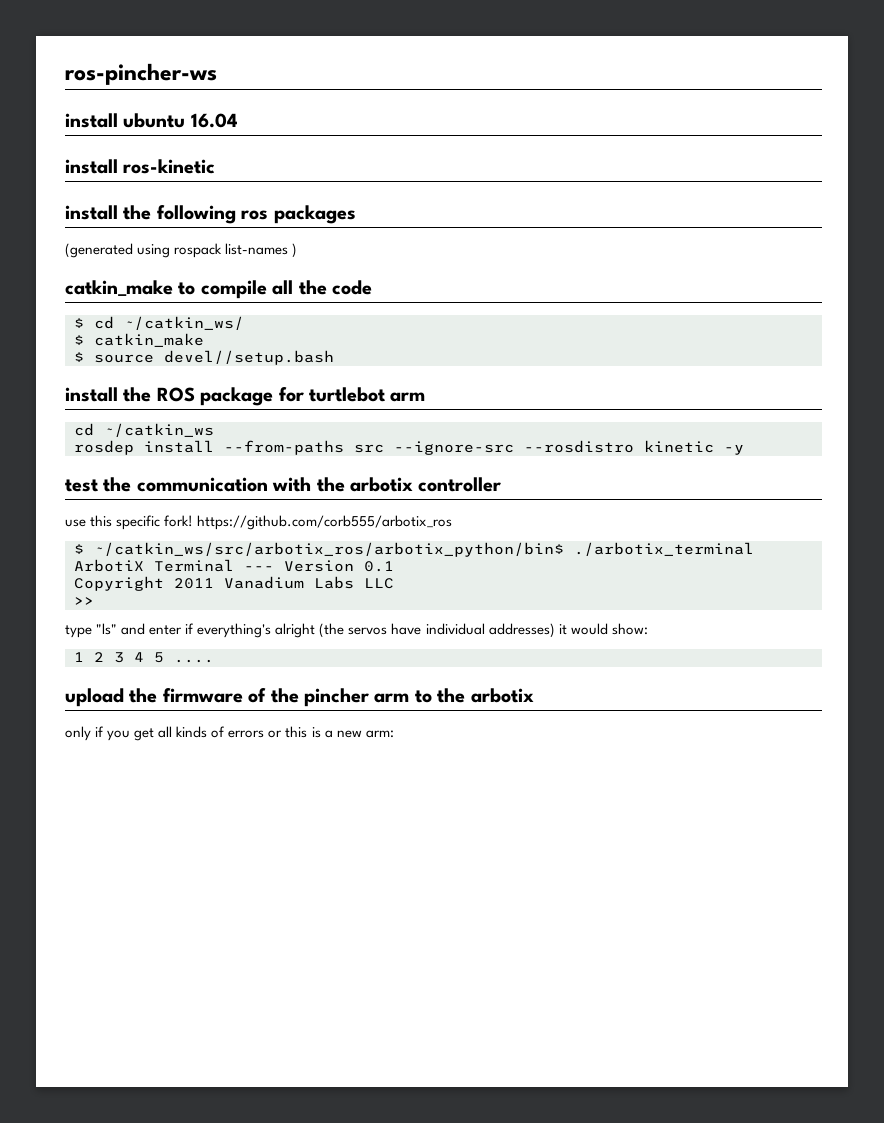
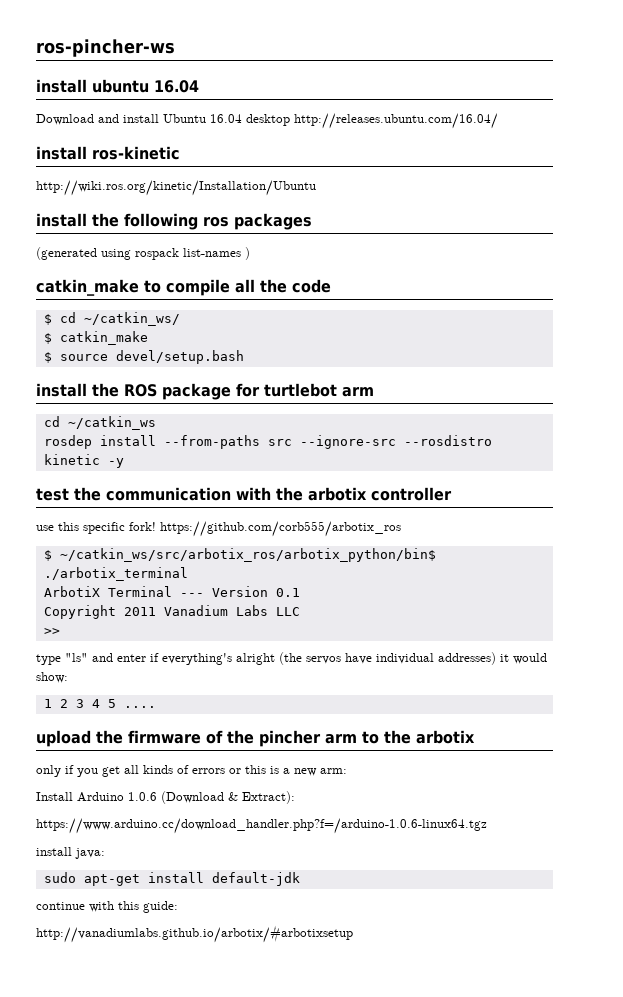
(238, 120) none -> [36,113,498,129] // Download and install Ubuntu 16.04 desktop http://releases.ubuntu.com/16.04/
(216, 166) none -> [36,180,316,196] // http://wiki.ros.org/kinetic/Installation/Ubuntu
[164,350,334,365] devel//setup.bash -> [115,350,244,364] devel/setup.bash
(394, 734) none -> [36,791,295,804] [36,818,487,834] [36,847,105,859] [43,872,300,886] [36,901,178,913] [36,925,353,943] // Install Arduino 1.0.6 (Download & Extract): // https://www.arduino.cc/download_handler.php?f=/arduino-1.0.6-linux64.tgz // install java: // sudo apt-get install default-jdk // continue with this guide: // http://vanadiumlabs.github.io/arbotix/#arbotixsetup

